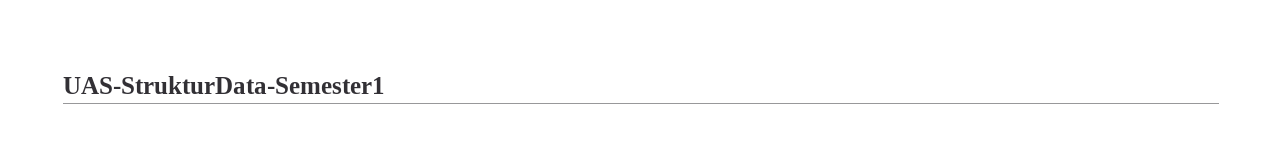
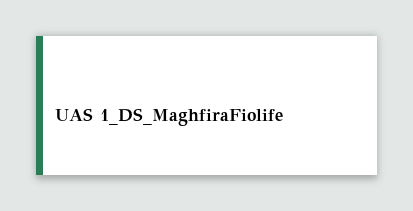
[63,76,385,94] UAS-StrukturData-Semester1 -> [55,108,283,126] UAS 1_DS_MaghfiraFiolife

